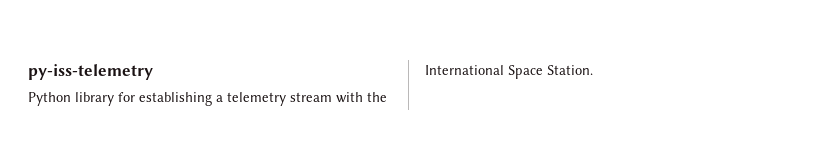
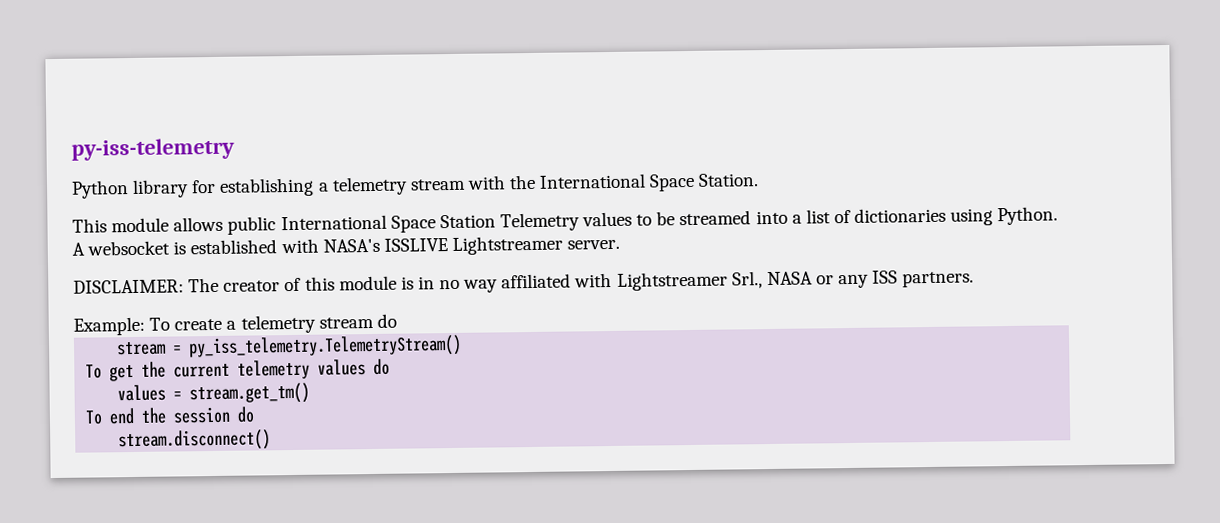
(593, 70) none -> [72,206,1059,235] [72,235,621,256] [73,270,975,294] [73,313,397,336] [116,334,463,359] [85,358,391,382] [117,382,311,405] [85,406,255,425] [118,429,272,452] // This module allows public International Space Station Telemetry values to be streamed into a list of dictionaries using Python. A websocket is established with NASA's ISSLIVE Lightstreamer server. // DISCLAIMER: The creator of this module is in no way affiliated with Lightstreamer Srl., NASA or any ISS partners. // Example: To create a telemetry stream do // stream = py_iss_telemetry.TelemetryStream() // To get the current telemetry values do // values = stream.get_tm() // To end the session do // stream.disconnect()

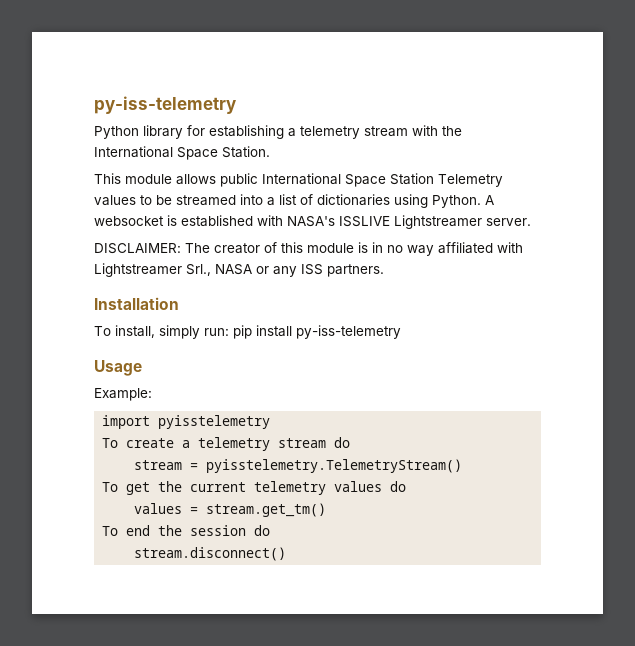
(975, 279) none -> [94,297,179,310] [94,325,401,339] [94,360,142,376] // Installation // To install, simply run: pip install py-iss-telemetry // Usage
(145, 326) none -> [102,415,271,429] // import pyisstelemetry //
[188,334,463,359] py_iss_telemetry.TelemetryStream() -> [206,459,463,473] pyisstelemetry.TelemetryStream()

